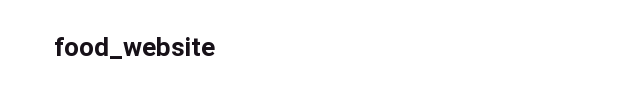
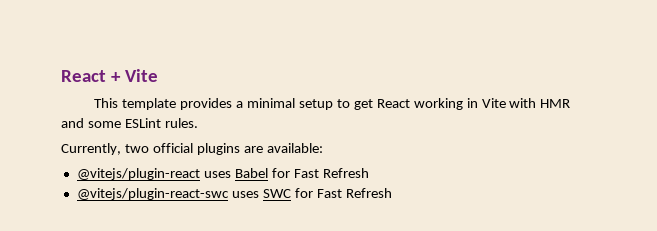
[54,37,215,59] food_website -> [61,69,158,82] [94,98,571,110] [61,118,198,128] [61,143,323,155] [76,168,369,180] [76,188,392,200] React + Vite // This template provides a minimal setup to get React working in Vite with HMR and some ESLint rules. // Currently, two official plugins are available: // @vitejs/plugin-react uses Babel for Fast Refresh // @vitejs/plugin-react-swc uses SWC for Fast Refresh

